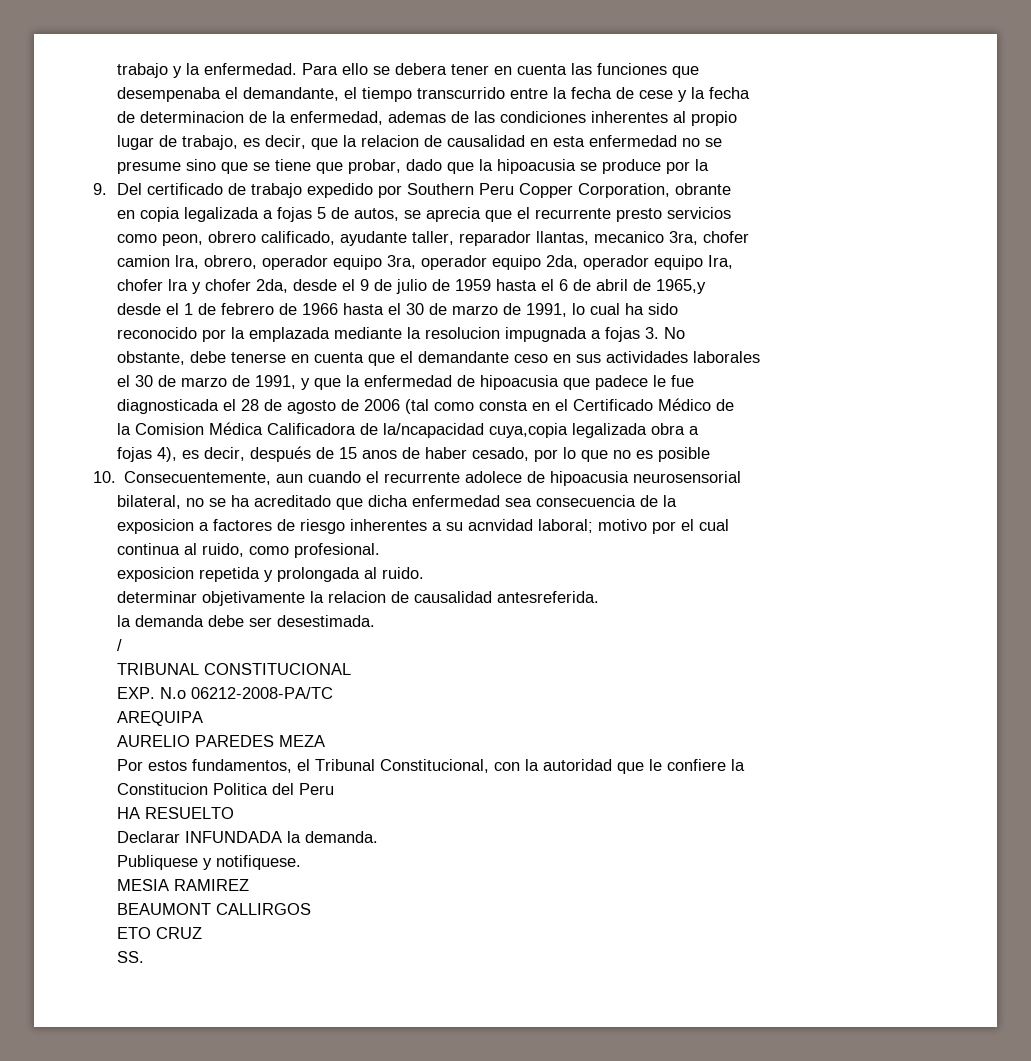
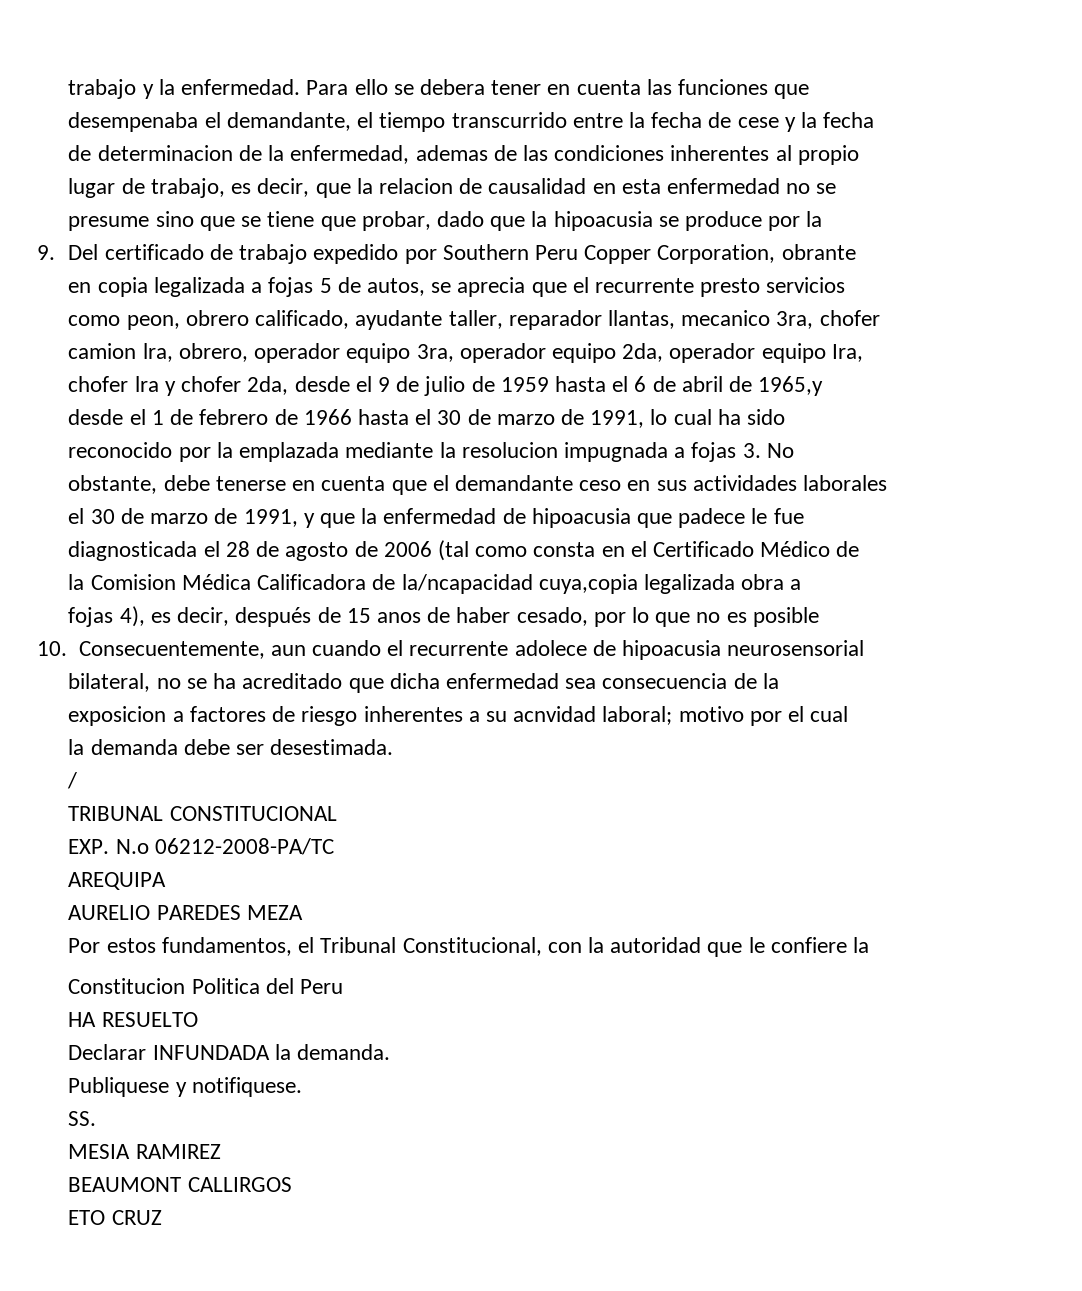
[117,543,381,558] [117,567,425,582] [117,591,600,606] // continua al ruido, como profesional. // exposicion repetida y prolongada al ruido. // determinar objetivamente la relacion de causalidad antesreferida. -> (849, 714) none
(302, 862) none -> [68,1111,97,1126] // SS.
[117,951,145,963] // SS. -> (162, 1217) none

